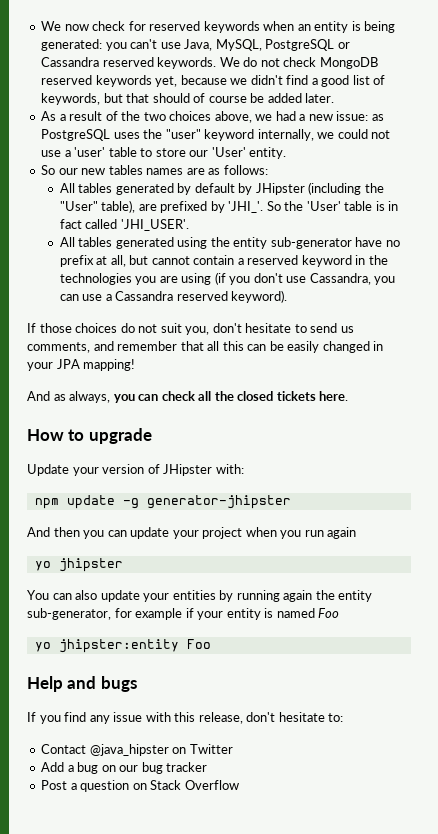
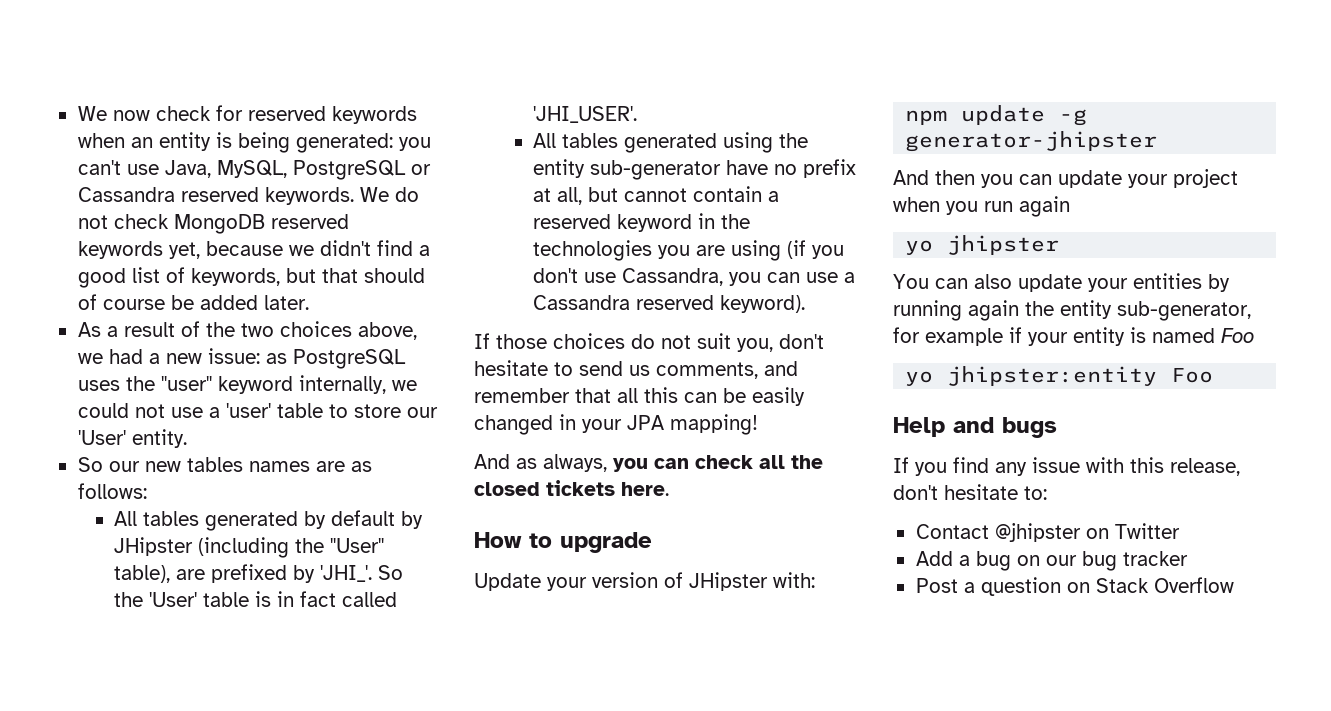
[89,744,169,756] @java_hipster -> [994,523,1081,542] @jhipster

